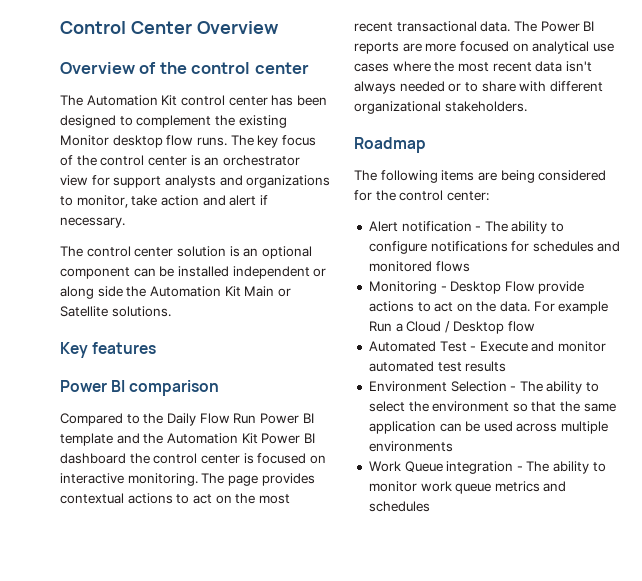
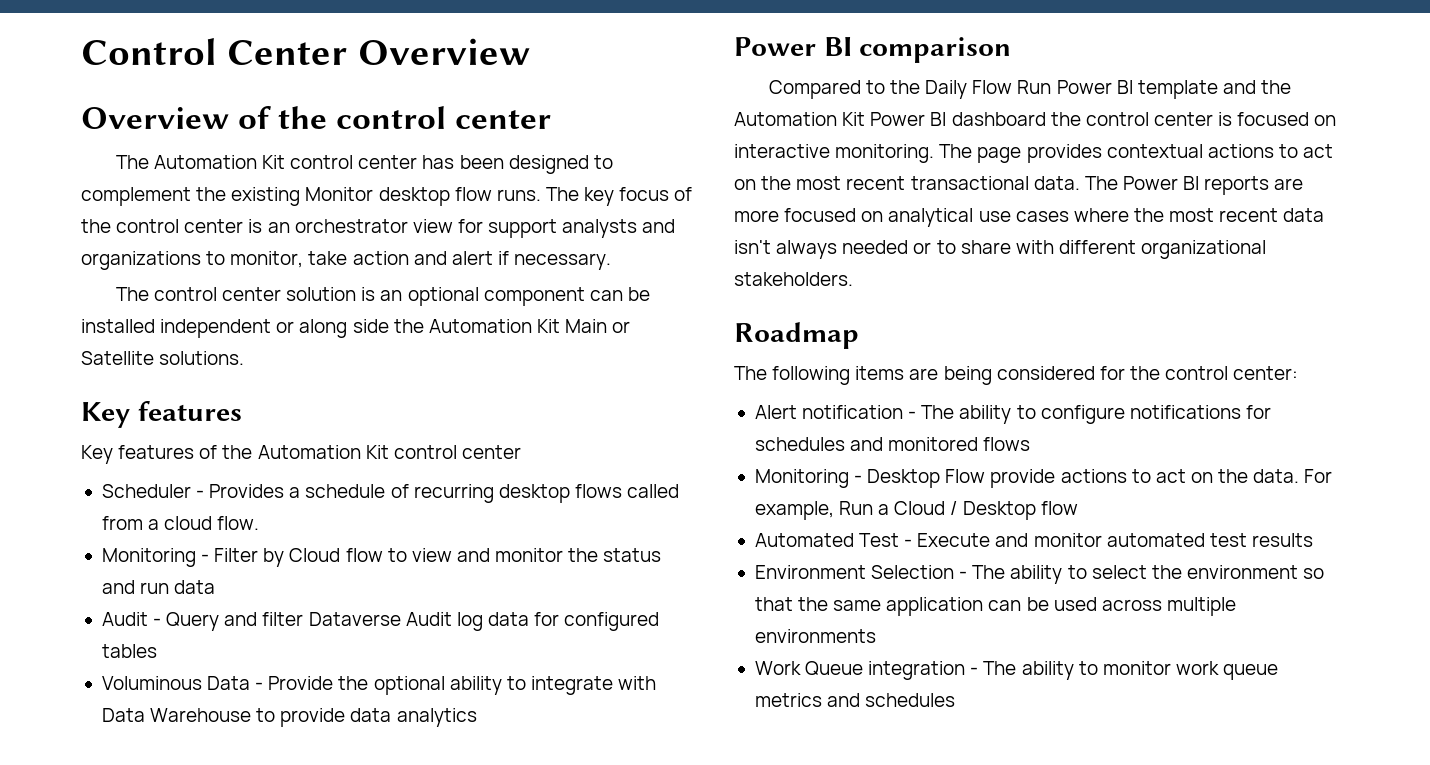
(157, 348) none -> [81,445,521,464] [101,484,680,503] [101,516,260,530] [101,548,662,567] [101,580,216,594] [101,612,660,631] [101,644,157,658] [101,676,657,695] [101,708,477,727] // Key features of the Automation Kit control center // Scheduler - Provides a schedule of recurring desktop flows called from a cloud flow. // Monitoring - Filter by Cloud flow to view and monitor the status and run data // Audit - Query and filter Dataverse Audit log data for configured tables // Voluminous Data - Provide the optional ability to integrate with Data Warehouse to provide data analytics
[558,301,609,314] example -> [754,501,834,520] example,

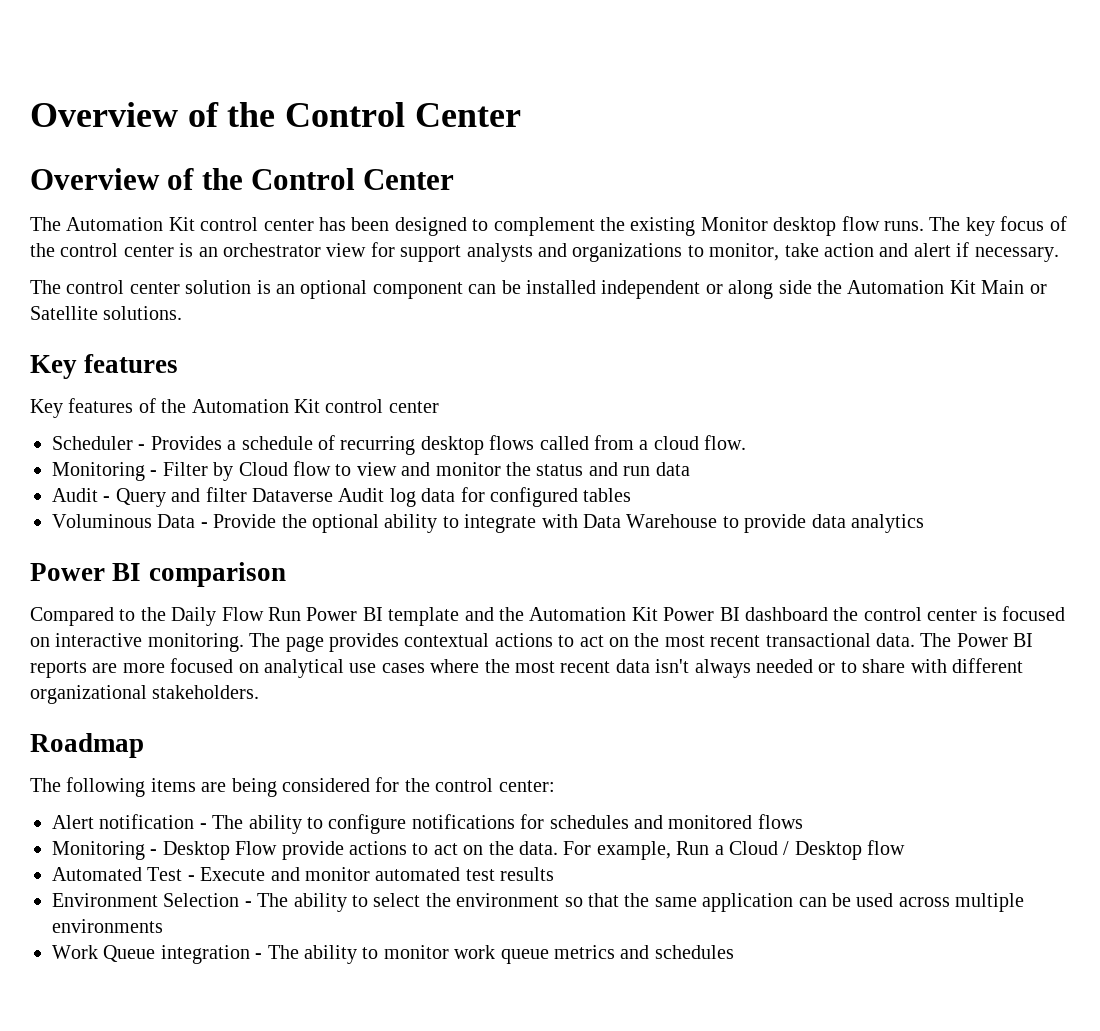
[81,38,530,65] [81,106,552,129] Control Center Overview // Overview of the control center -> [30,102,521,127] [30,168,455,190] Overview of the Control Center // Overview of the Control Center

